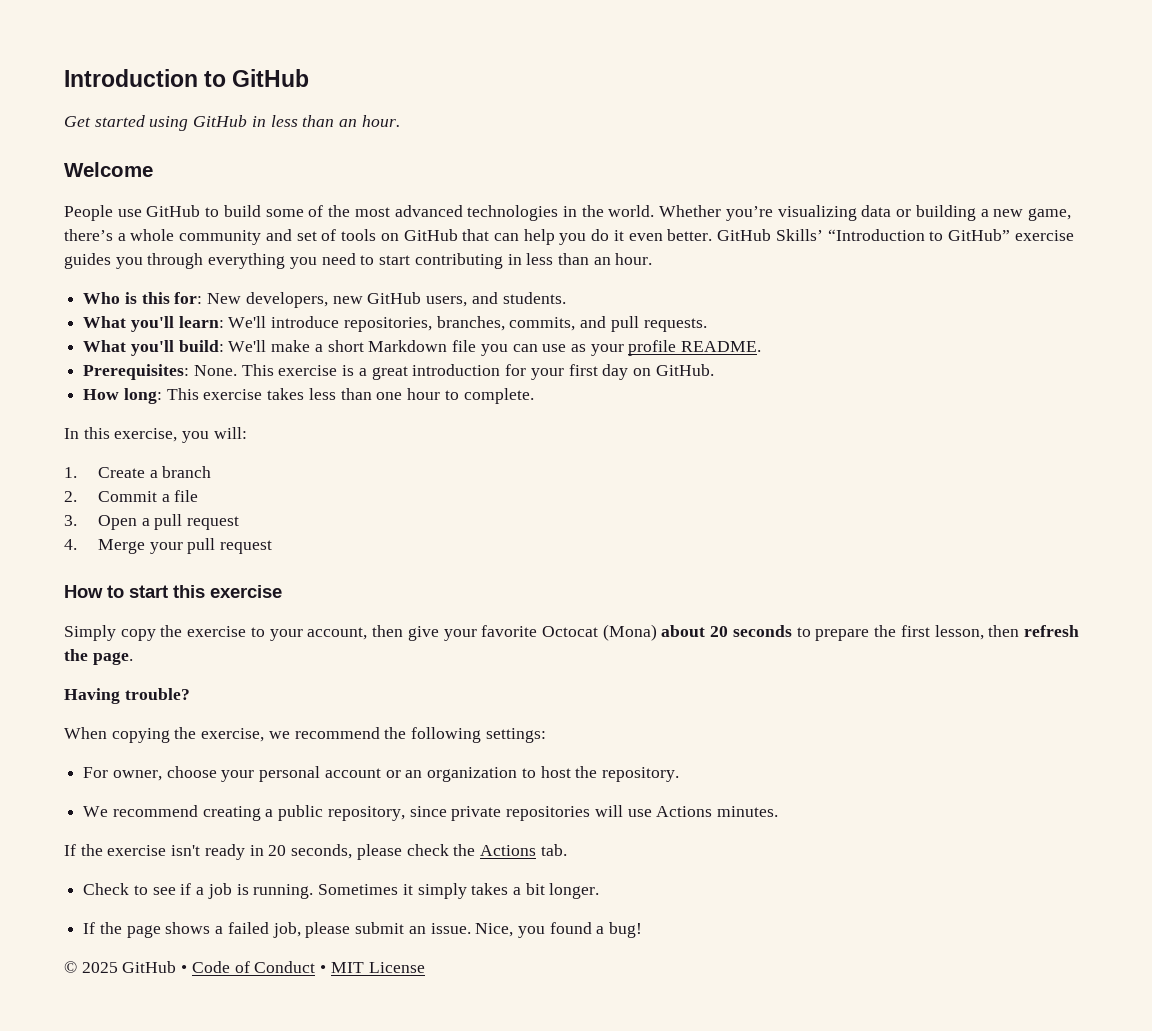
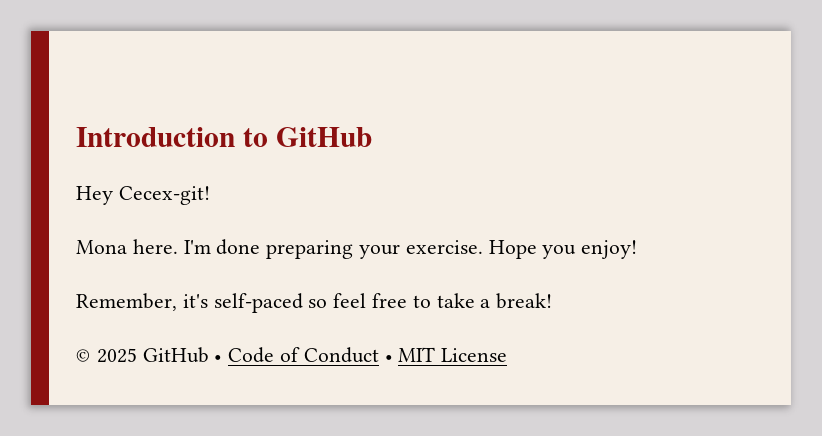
[64,115,400,131] [64,162,153,177] [64,205,1071,221] [64,229,1074,245] [64,253,653,269] [83,292,566,308] [83,316,707,332] [83,340,762,356] [83,364,714,380] [83,388,534,404] [64,427,247,443] [64,466,212,478] [64,490,199,502] [64,514,240,530] [64,538,273,554] [64,585,282,598] [64,624,1079,641] [64,649,133,665] [64,688,190,704] [64,727,546,743] [83,766,679,782] [83,805,778,821] [64,844,567,860] [83,883,600,899] [83,922,643,938] Get started using GitHub in less than an hour. // Welcome // People use GitHub to build some of the most advanced technologies in the world. Whether you’re visualizing data or building a new game, there’s a whole community and set of tools on GitHub that can help you do it even better. GitHub Skills’ “Introduction to GitHub” exercise guides you through everything you need to start contributing in less than an hour. // Who is this for: New developers, new GitHub users, and students. // What you'll learn: We'll introduce repositories, branches, commits, and pull requests. // What you'll build: We'll make a short Markdown file you can use as your profile README. // Prerequisites: None. This exercise is a great introduction for your first day on GitHub. // How long: This exercise takes less than one hour to complete. // In this exercise, you will: // 1. Create a branch // 2. Commit a file // 3. Open a pull request // 4. Merge your pull request // How to start this exercise // Simply copy the exercise to your account, then give your favorite Octocat (Mona) about 20 seconds to prepare the first lesson, then refresh the page. // Having trouble? // When copying the exercise, we recommend the following settings: // For owner, choose your personal account or an organization to host the repository. // We recommend creating a public repository, since private repositories will use Actions minutes. // If the exercise isn't ready in 20 seconds, please check the Actions tab. // Check to see if a job is running. Sometimes it simply takes a bit longer. // If the page shows a failed job, please submit an issue. Nice, you found a bug! -> [76,186,210,205] [76,239,638,259] [76,293,553,313] Hey Cecex-git! // Mona here. I'm done preparing your exercise. Hope you enjoy! // Remember, it's self-paced so feel free to take a break!

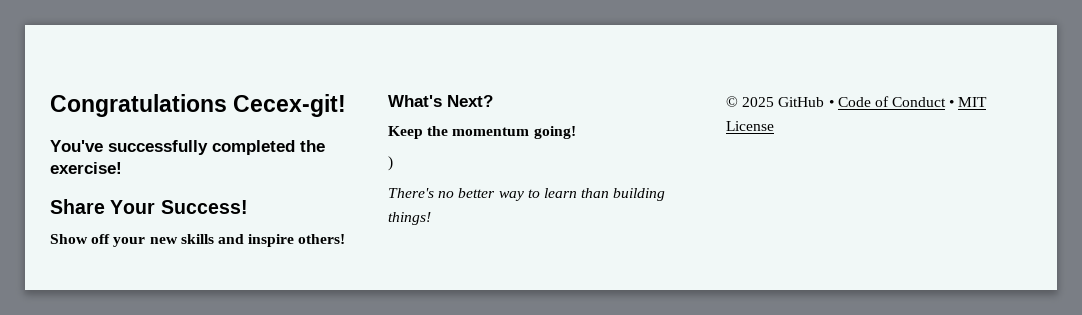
[76,127,372,147] [76,186,210,205] [76,239,638,259] [76,293,553,313] Introduction to GitHub // Hey Cecex-git! // Mona here. I'm done preparing your exercise. Hope you enjoy! // Remember, it's self-paced so feel free to take a break! -> [50,94,347,117] [50,140,325,155] [50,162,122,174] [50,199,248,214] [50,234,346,247] [388,95,493,107] [388,126,576,139] [388,156,393,171] [388,188,666,201] [388,212,431,225] Congratulations Cecex-git! // You've successfully completed the exercise! // Share Your Success! // Show off your new skills and inspire others! // What's Next? // Keep the momentum going! // ) // There's no better way to learn than building things!

